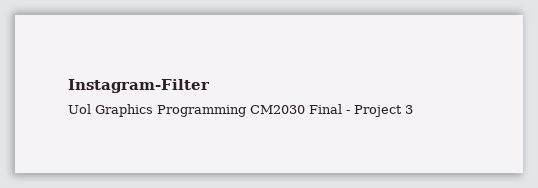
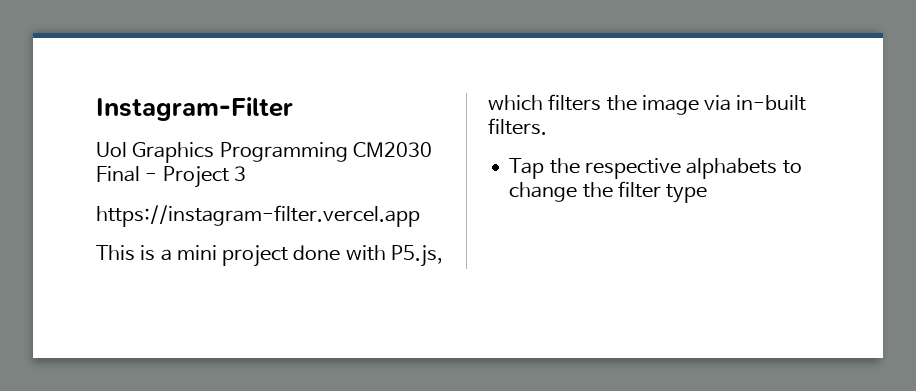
(413, 109) none -> [96,205,420,227] [96,245,443,267] [488,94,807,115] [488,118,547,135] [509,158,802,179] [509,181,708,203] // https://instagram-filter.vercel.app // This is a mini project done with P5.js, which filters the image via in-built filters. // Tap the respective alphabets to change the filter type

